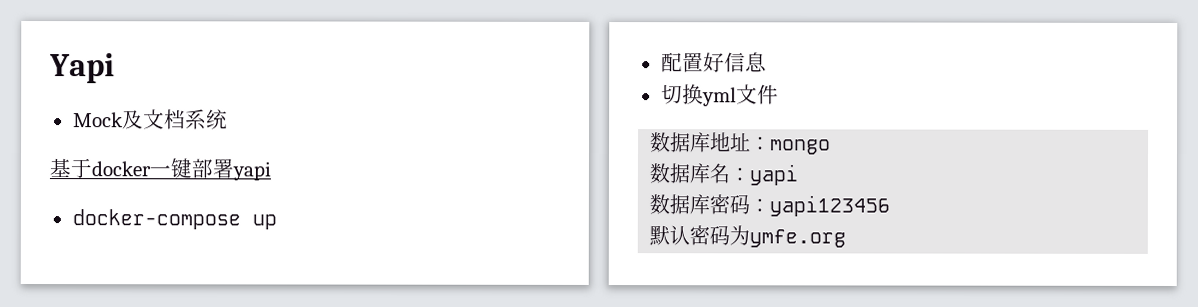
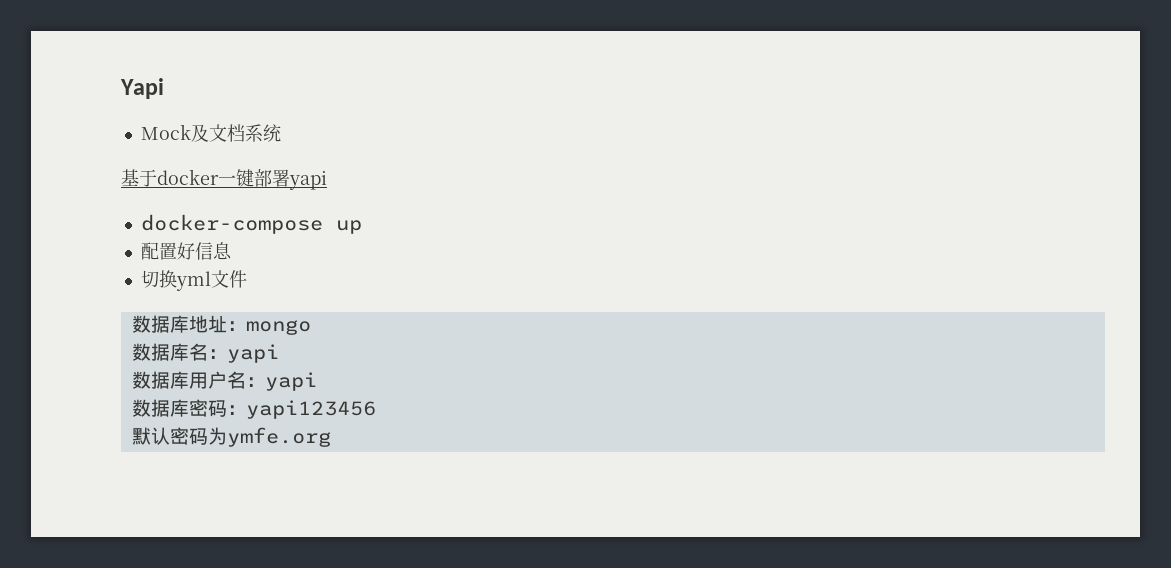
(799, 175) none -> [131,371,317,391] // 数据库用户名：yapi

